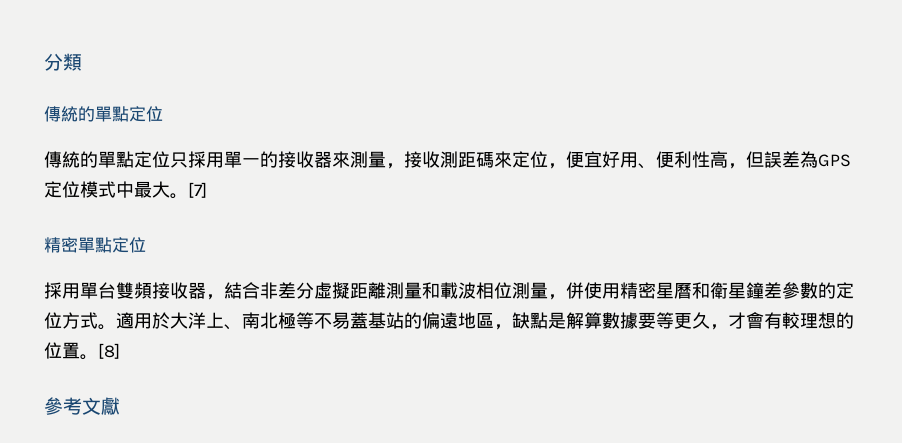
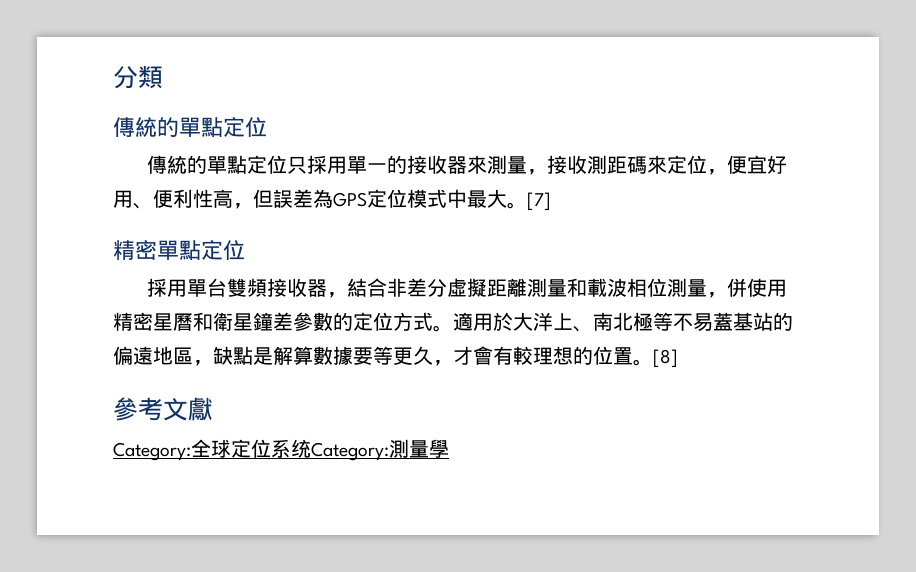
(120, 406) none -> [113,439,449,461] // Category:全球定位系统Category:測量學

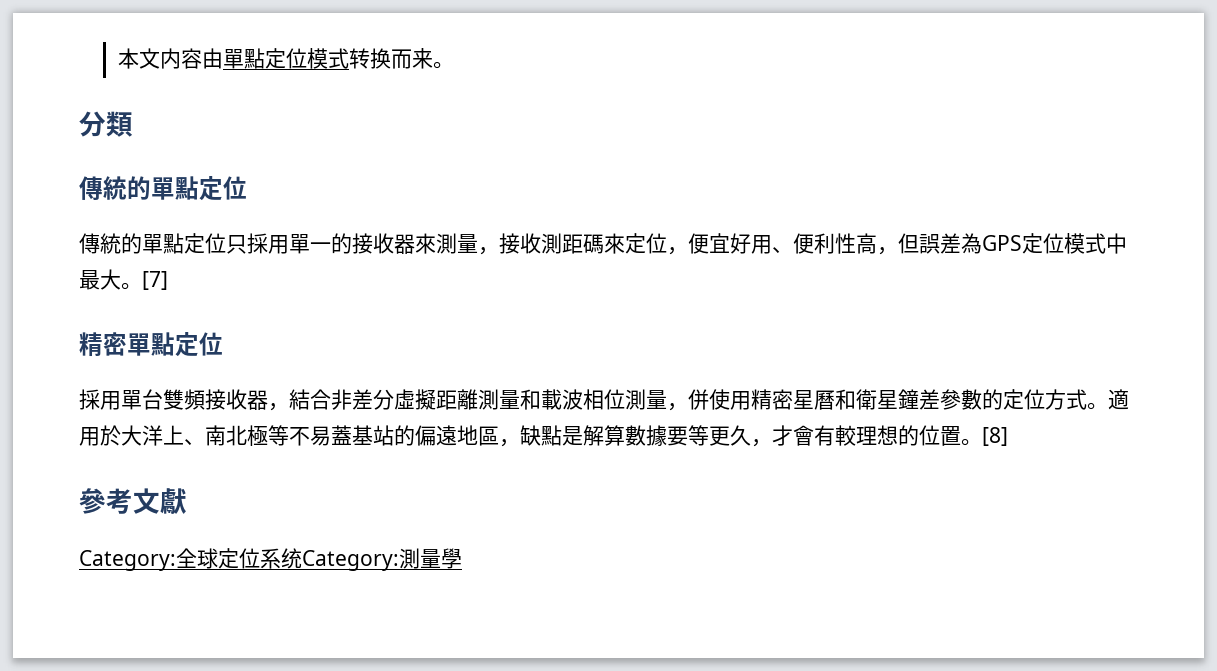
(113, 77) none -> [117,48,454,69] 本文内容由單點定位模式转换而来。 //

